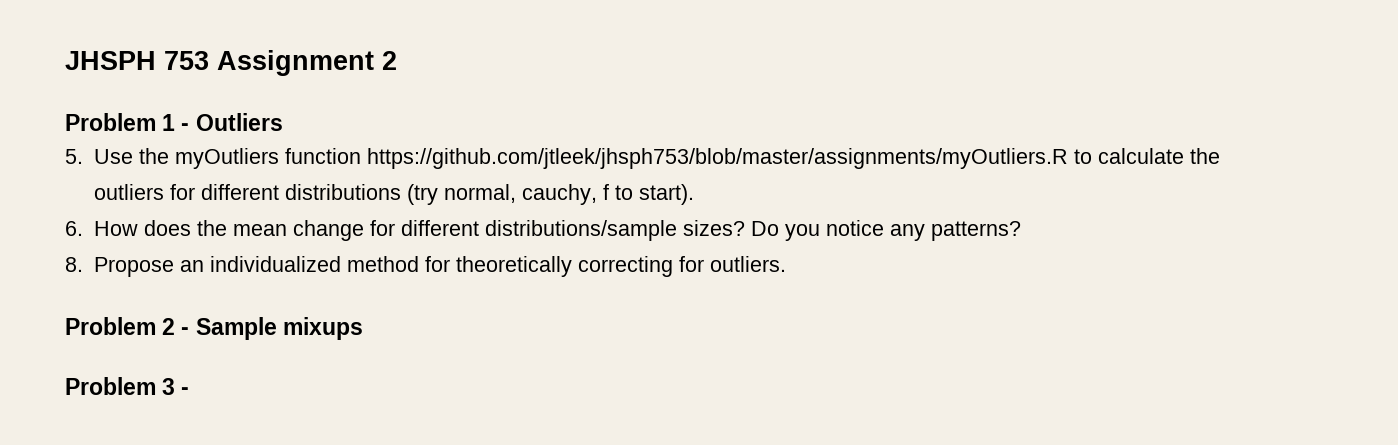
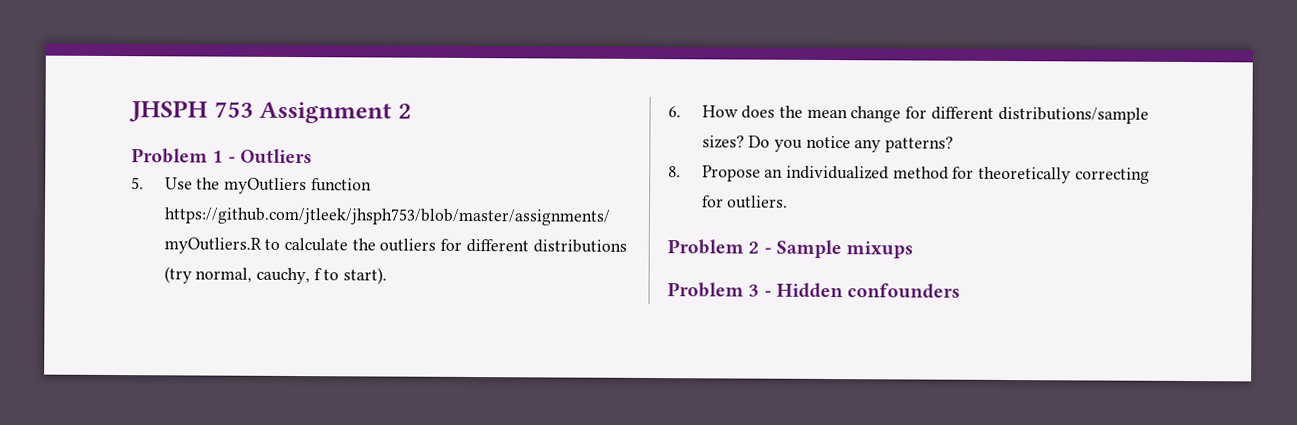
(190, 391) none -> [775,282,961,299] Hidden confounders

